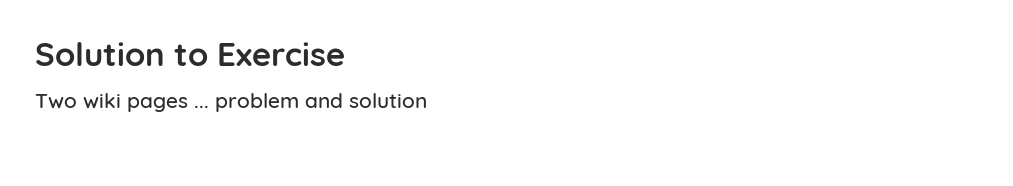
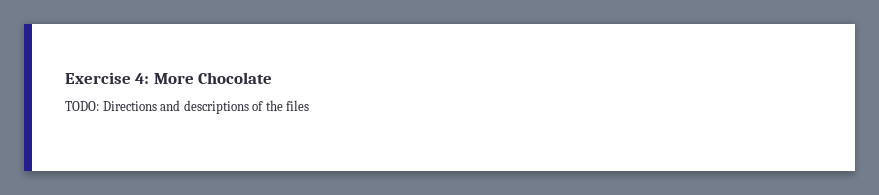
[35,42,208,66] Solution to -> (65, 78) none
[35,93,427,112] // Two wiki pages ... problem and solution -> [135,72,273,84] [65,100,310,114] 4: More Chocolate // TODO: Directions and descriptions of the files

